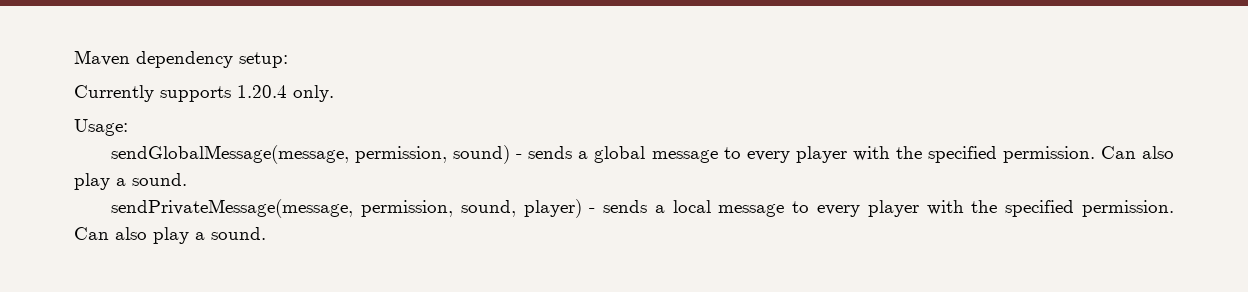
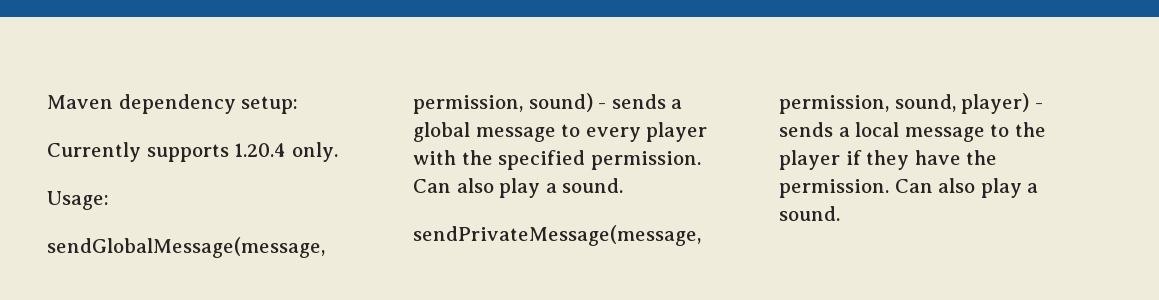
[817,200,1075,217] every player with the specified -> [1014,122,1046,137] [779,150,998,170] the player if they have the

